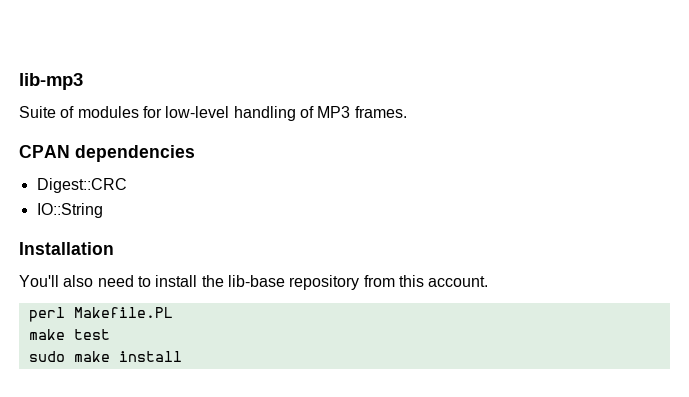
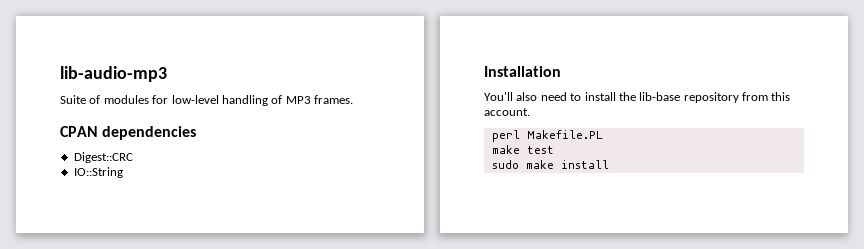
[19,73,83,90] lib-mp3 -> [60,66,167,82] lib-audio-mp3

